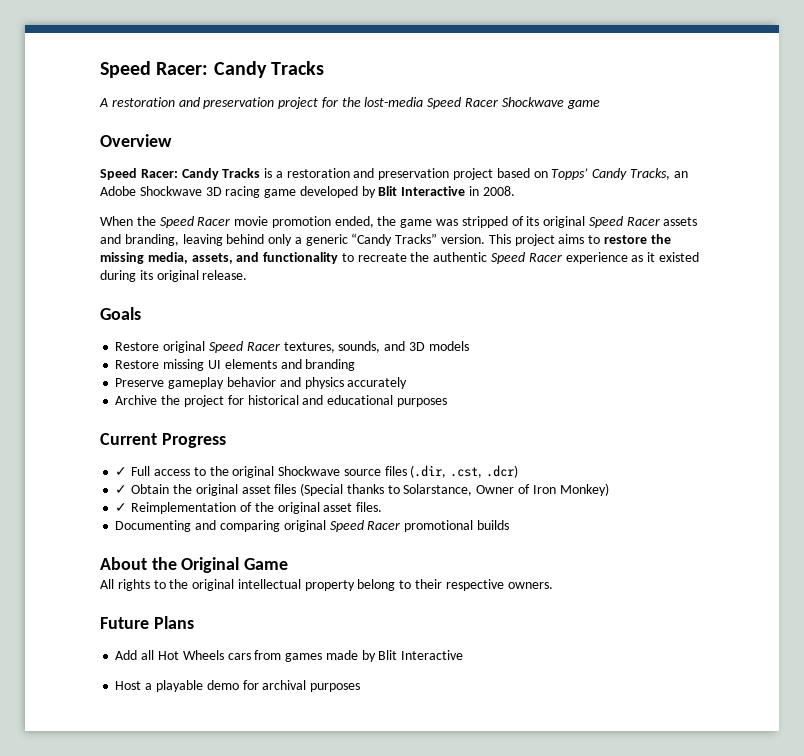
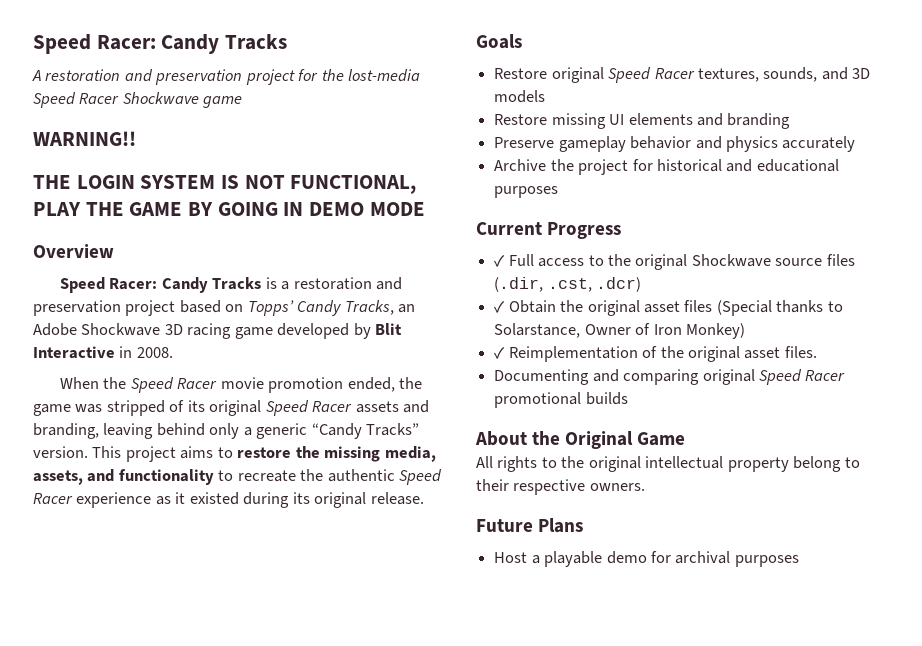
(600, 104) none -> [33,131,136,146] [33,175,417,194] [33,202,425,216] // WARNING!! // THE LOGIN SYSTEM IS NOT FUNCTIONAL, PLAY THE GAME BY GOING IN DEMO MODE
[115,650,464,662] // Add all Hot Wheels cars from games made by Blit Interactive -> (584, 525) none

